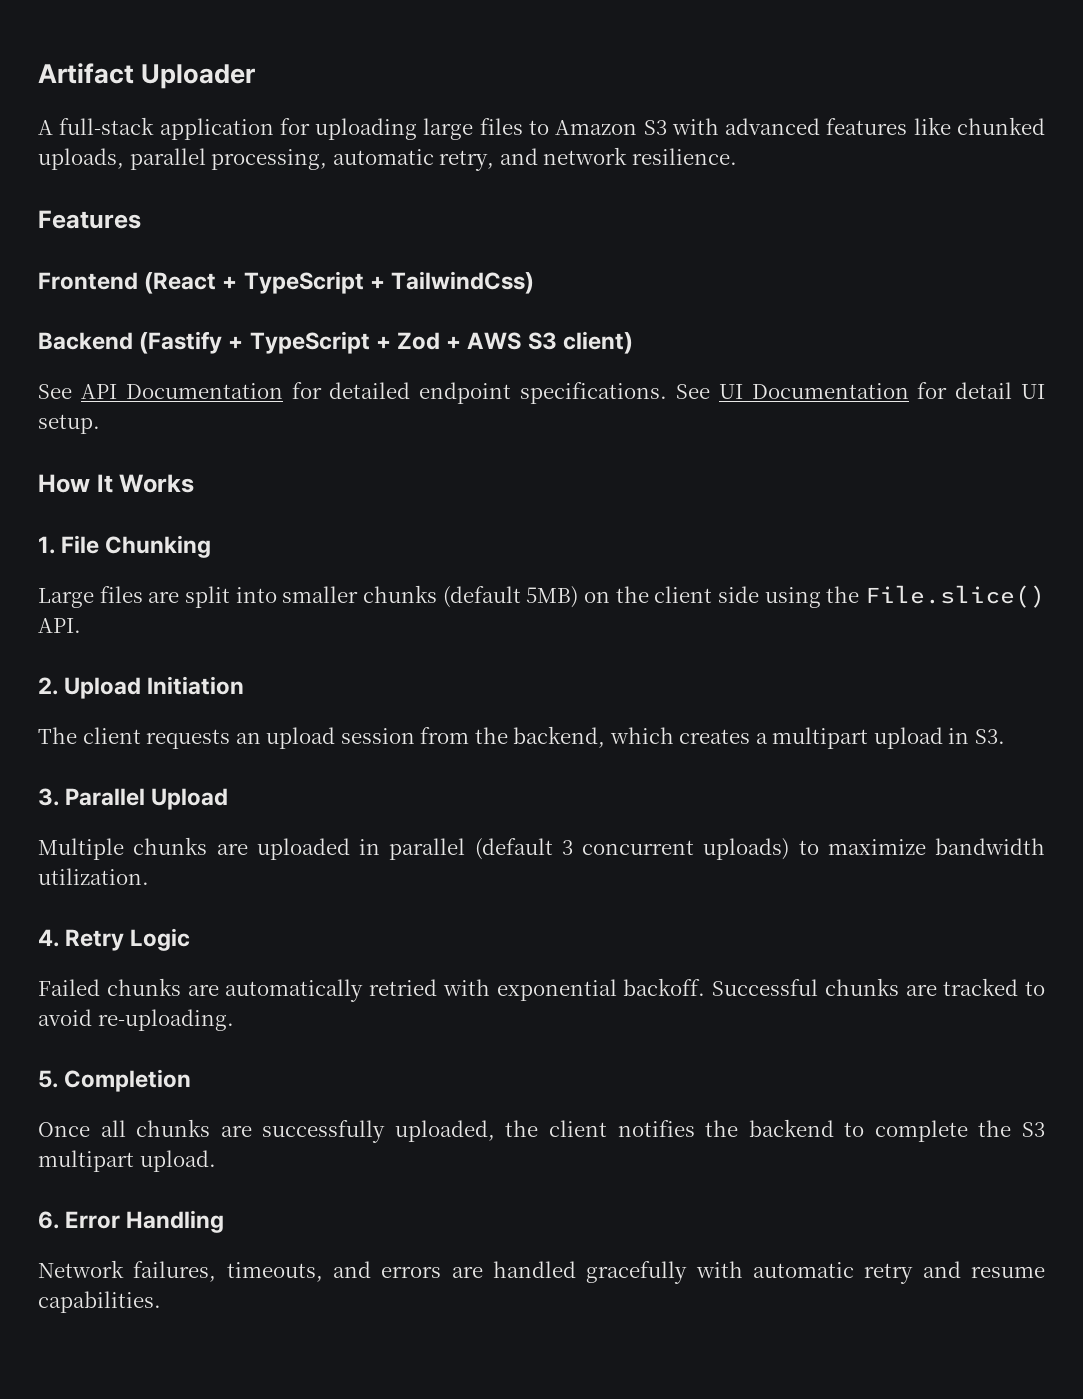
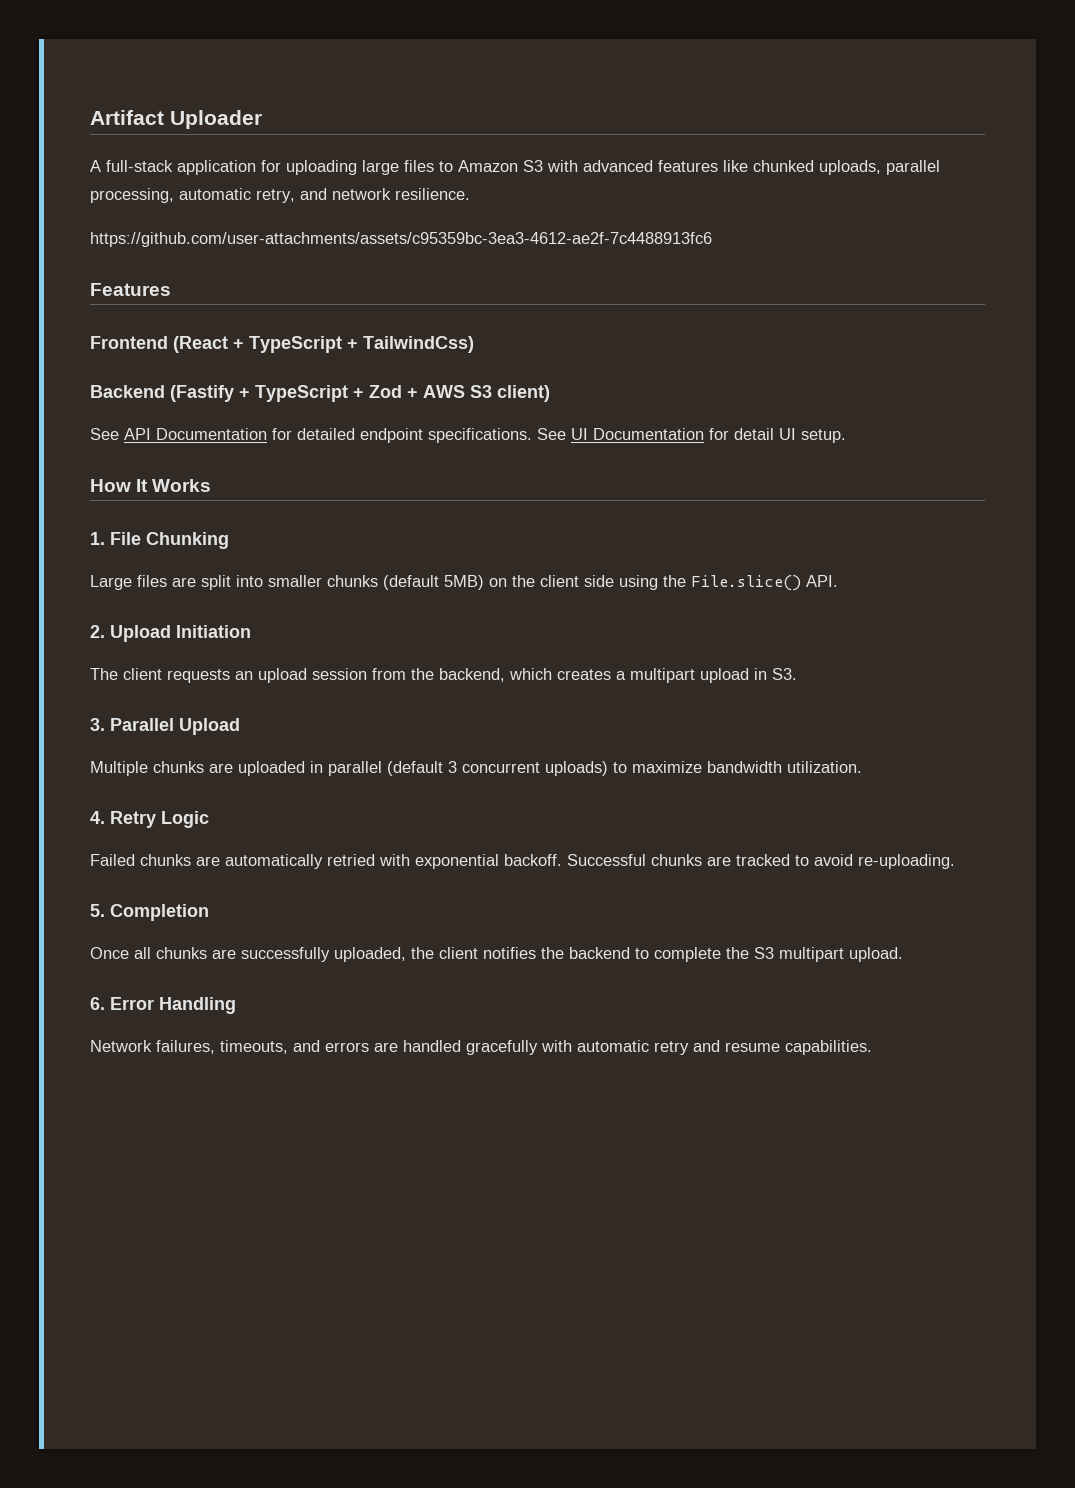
(737, 156) none -> [90,232,712,247] // https://github.com/user-attachments/assets/c95359bc-3ea3-4612-ae2f-7c4488913fc6

